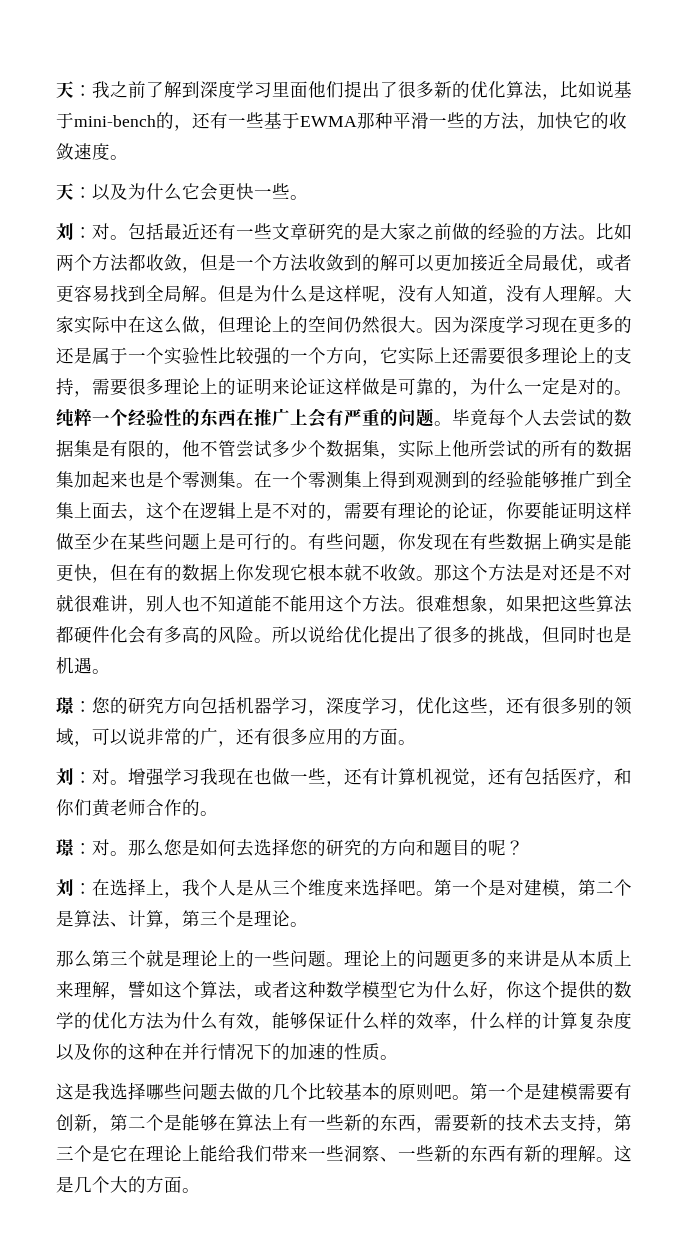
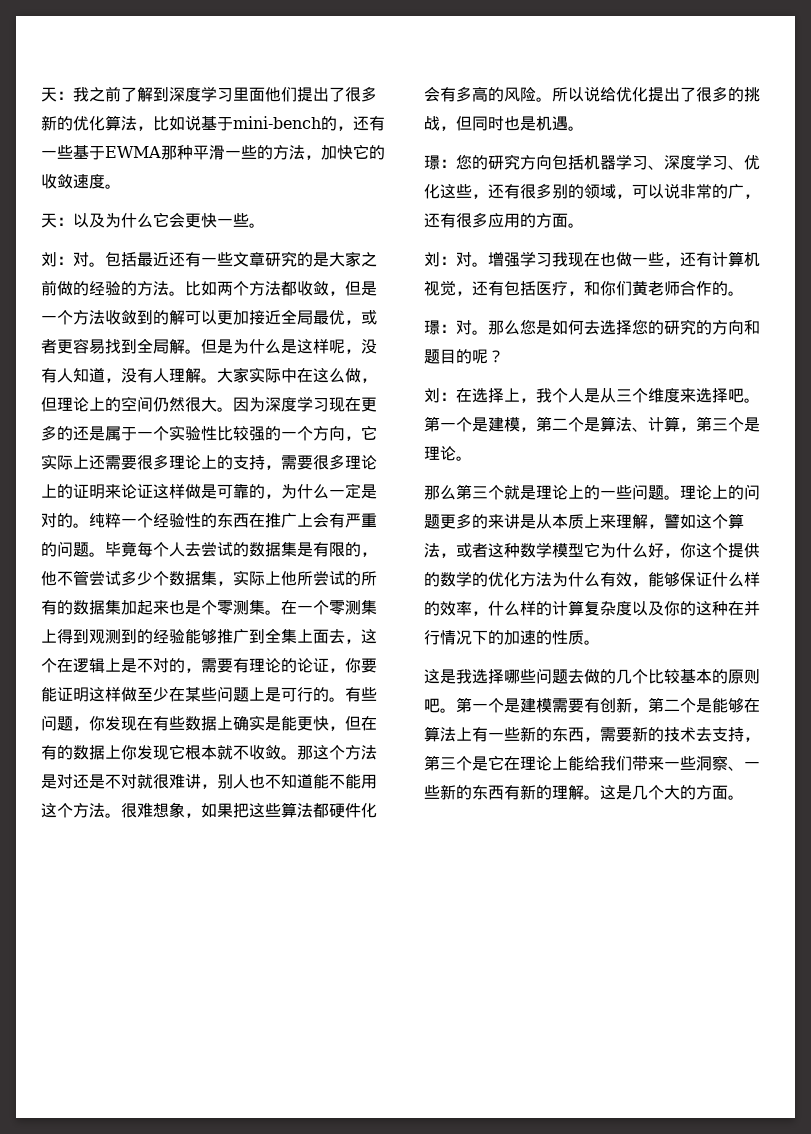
[308,697,416,716] ，深度学习， -> [648,154,744,170] 、深度学习、
[506,879,524,896] 对 -> (488, 424) none

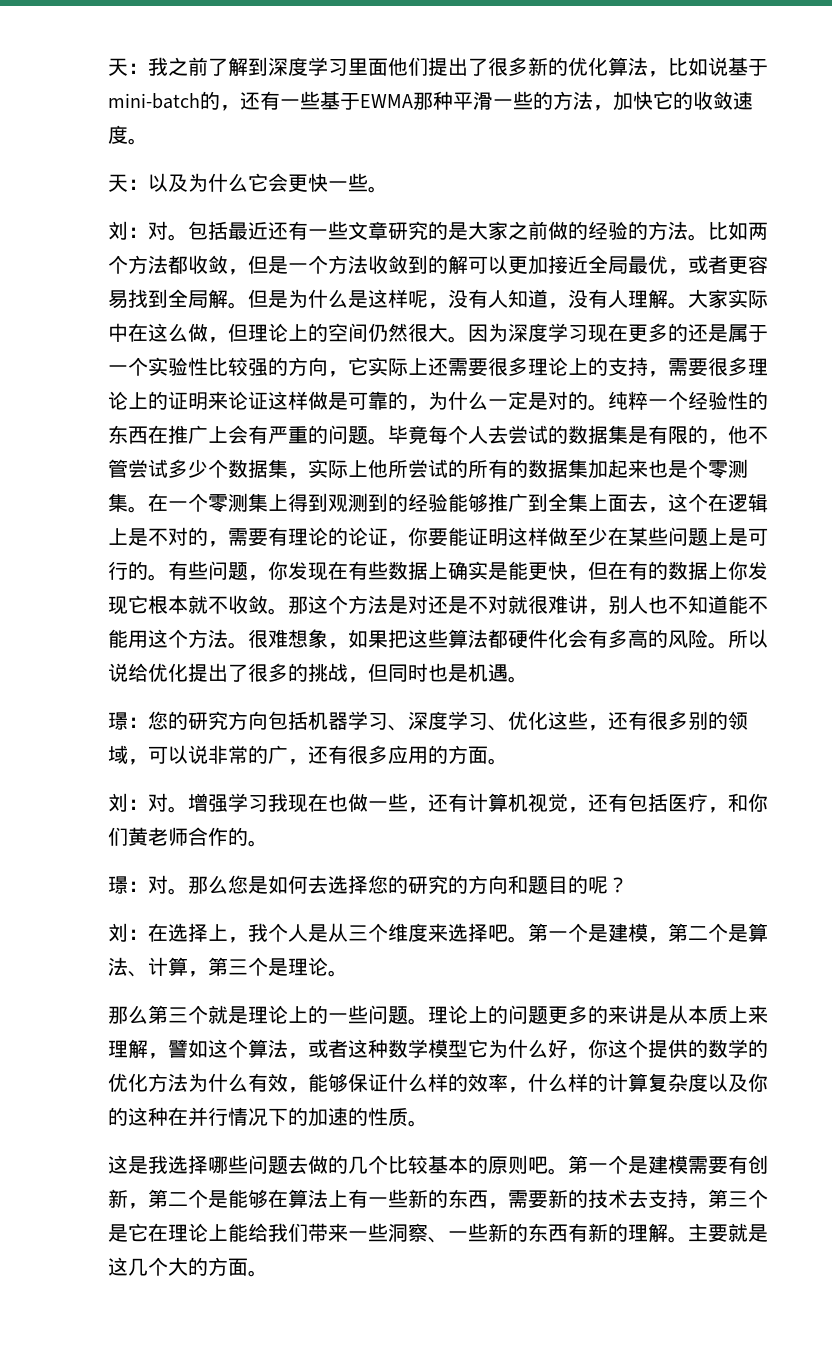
[233,116,321,129] mini-bench -> [108,93,200,109] mini-batch
[281,426,313,441] 一个 -> (288, 366) none
[600,785,632,800] 这是 -> [688,1223,768,1242] [108,1257,128,1276] 主要就是这

